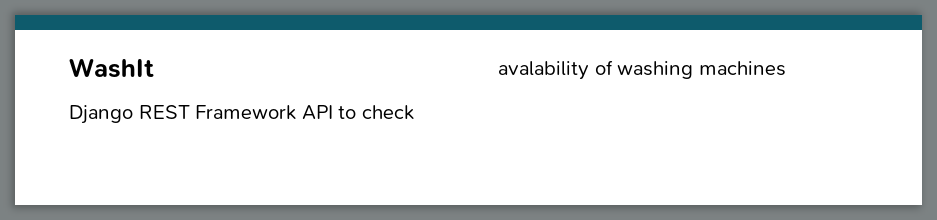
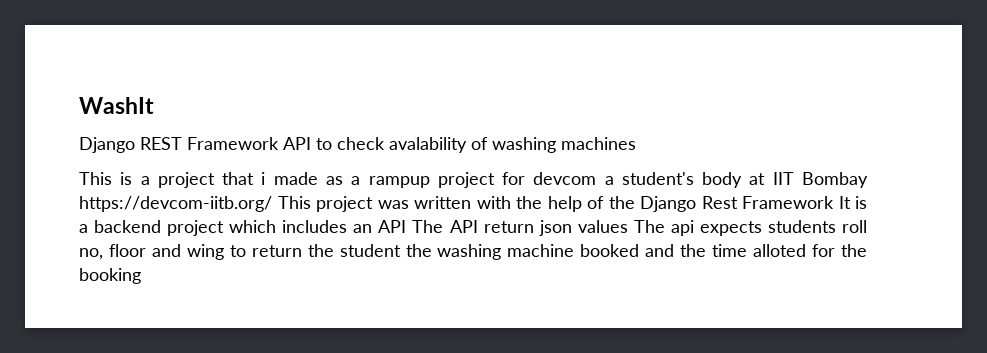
(786, 68) none -> [79,172,869,188] [79,196,867,212] [79,220,867,236] [79,244,868,260] [79,268,141,284] // This is a project that i made as a rampup project for devcom a student's body at IIT Bombay https://devcom-iitb.org/ This project was written with the help of the Django Rest Framework It is a backend project which includes an API The API return json values The api expects students roll no, floor and wing to return the student the washing machine booked and the time alloted for the booking

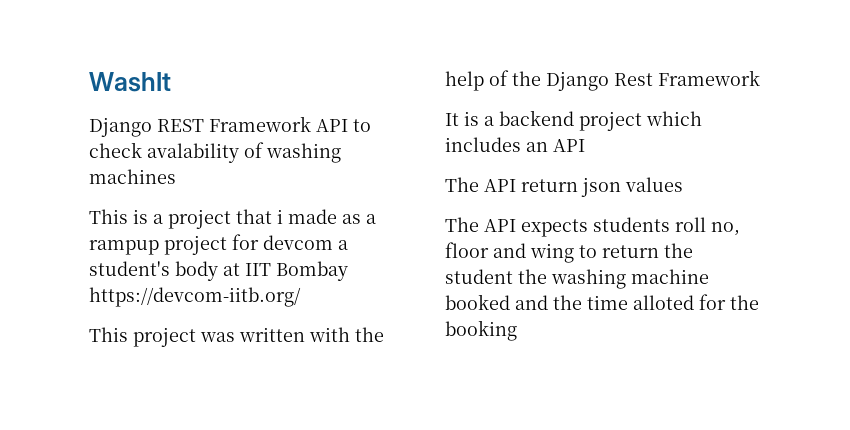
(272, 204) none -> (301, 297) //
(834, 202) none -> (760, 78) //
(407, 226) none -> (585, 145) //
[633,220,694,236] The api -> [445,217,516,232] // The API

